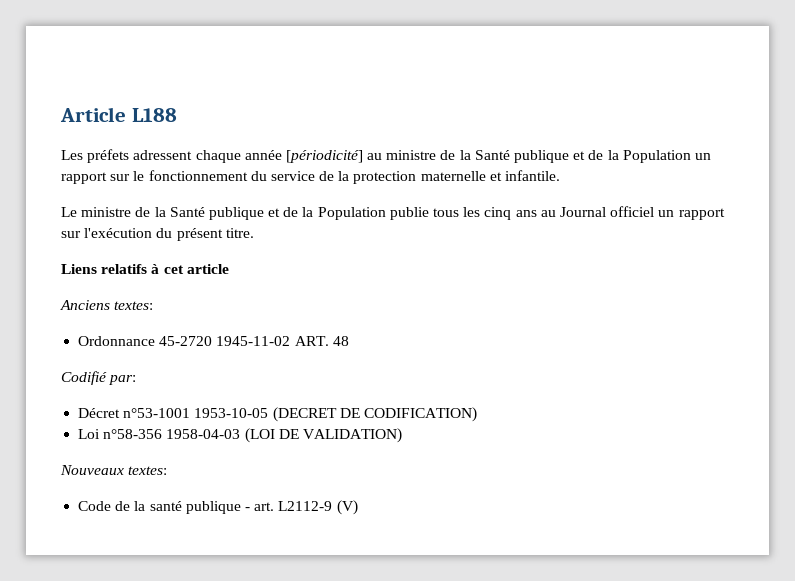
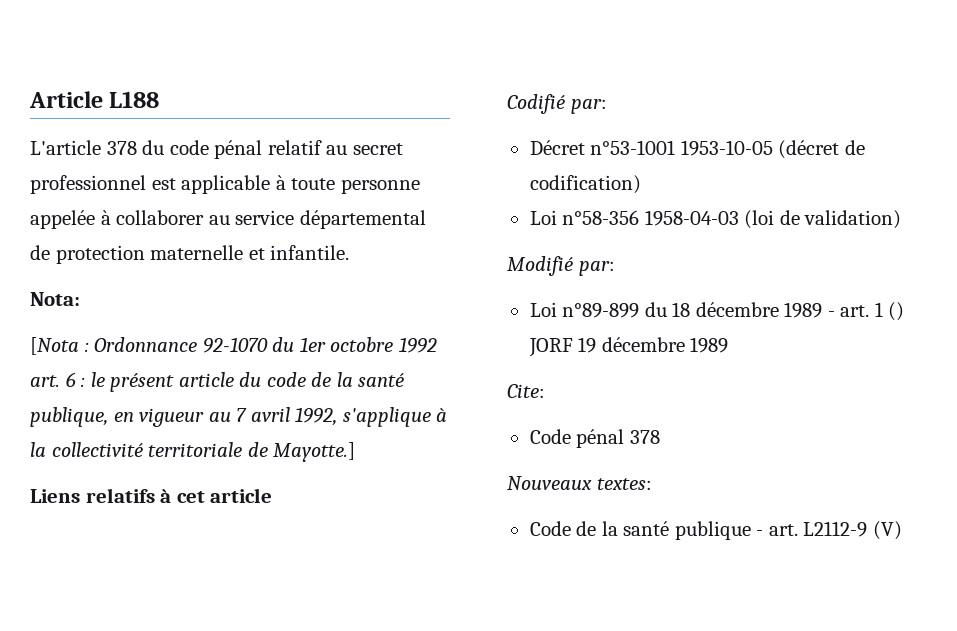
[61,149,711,163] [61,170,561,184] [61,206,725,220] [61,228,254,241] Les préfets adressent chaque année [périodicité] au ministre de la Santé publique et de la Population un rapport sur le fonctionnement du service de la protection maternelle et infantile. // Le ministre de la Santé publique et de la Population publie tous les cinq ans au Journal officiel un rapport sur l'exécution du présent titre. -> [30,140,403,159] [30,175,420,194] [30,210,426,229] [30,245,350,264] [30,292,80,306] [30,337,437,355] [30,372,405,392] [30,407,448,427] [30,442,356,462] L'article 378 du code pénal relatif au secret professionnel est applicable à toute personne appelée à collaborer au service départemental de protection maternelle et infantile. // Nota: // [Nota : Ordonnance 92-1070 du 1er octobre 1992 art. 6 : le présent article du code de la santé publique, en vigueur au 7 avril 1992, s'applique à la collectivité territoriale de Mayotte.]
[60,300,154,310] [78,336,349,346] // Anciens textes: // Ordonnance 45-2720 1945-11-02 ART. 48 -> (273, 495) none
[272,407,477,422] (DECRET DE CODIFICATION) -> [778,140,865,159] [529,175,641,194] (décret de codification)
[244,428,402,443] (LOI DE VALIDATION) -> [744,210,902,229] [507,256,615,276] [529,302,905,321] [528,337,729,357] [507,384,545,398] [529,429,660,448] (loi de validation) // Modifié par: // Loi n°89-899 du 18 décembre 1989 - art. 1 () JORF 19 décembre 1989 // Cite: // Code pénal 378

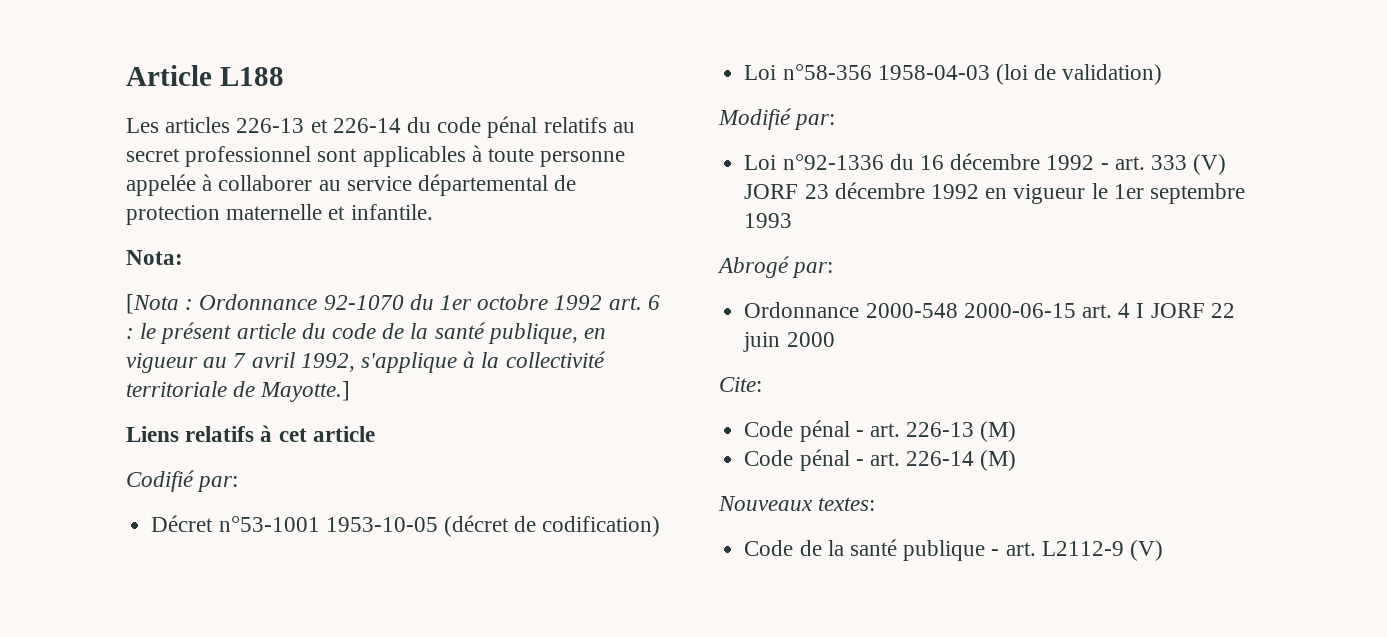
[30,140,137,155] L'article 378 -> [126,117,401,133] Les articles 226-13 et 226-14
[267,140,322,155] relatif -> [543,117,607,133] relatifs
[151,175,271,194] est applicable -> [317,146,466,167] sont applicables
[562,302,905,321] [528,337,729,357] [507,384,545,398] [529,429,660,448] n°89-899 du 18 décembre 1989 - art. 1 () JORF 19 décembre 1989 // Cite: // Code pénal 378 -> [782,153,1227,175] [744,182,1245,204] [744,213,793,228] [717,256,834,278] [744,302,1235,318] [743,332,835,352] [719,377,762,392] [744,420,1017,442] [744,449,1017,471] n°92-1336 du 16 décembre 1992 - art. 333 (V) JORF 23 décembre 1992 en vigueur le 1er septembre 1993 // Abrogé par: // Ordonnance 2000-548 2000-06-15 art. 4 I JORF 22 juin 2000 // Cite: // Code pénal - art. 226-13 (M) // Code pénal - art. 226-14 (M)

